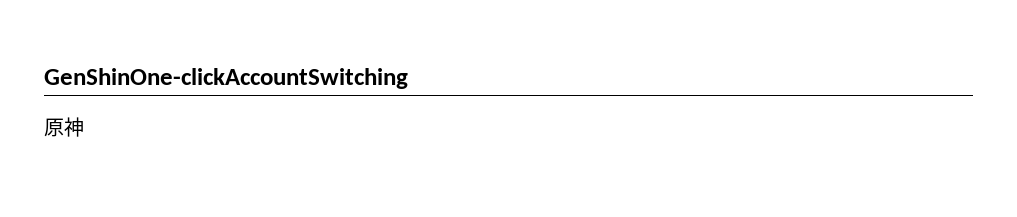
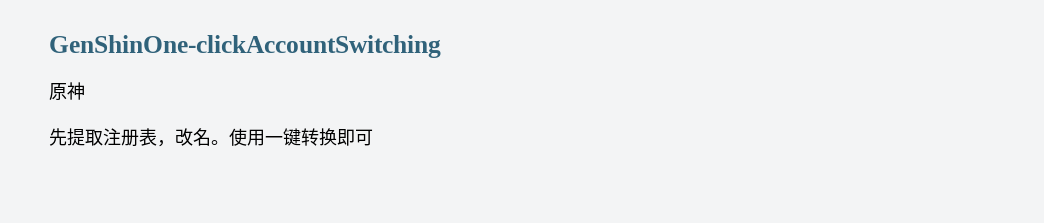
(84, 127) none -> [49,128,373,147] // 先提取注册表，改名。使用一键转换即可

